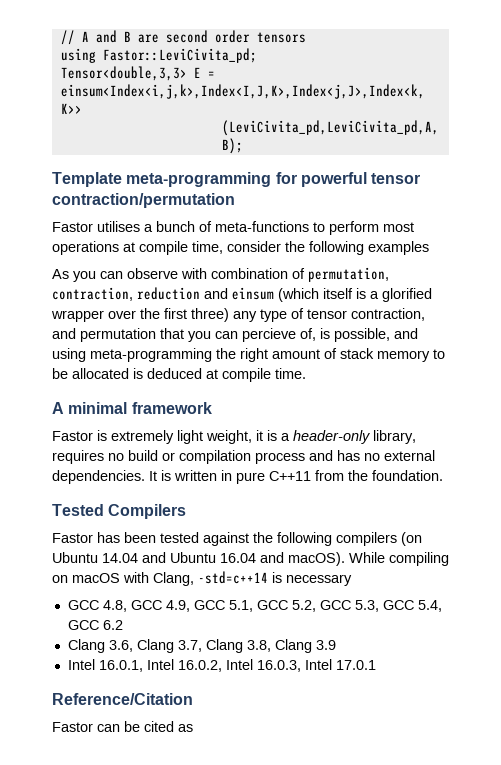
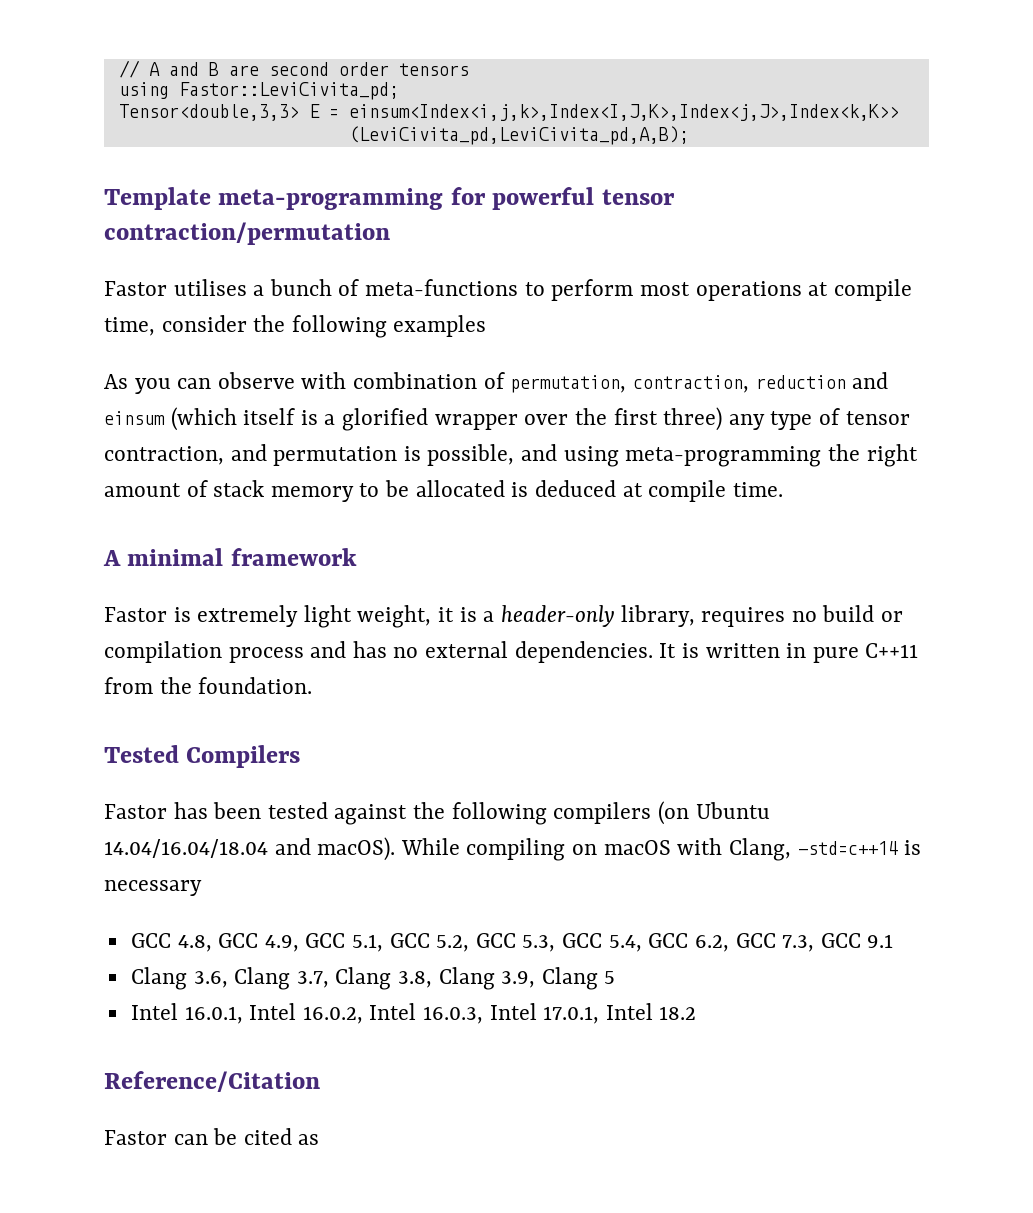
[160,328,316,342] that you can percieve of, -> (398, 456) none
[102,552,256,563] 14.04 and Ubuntu 16.04 -> [104,839,268,858] 14.04/16.04/18.04
[102,620,123,630] 6.2 -> [694,933,894,952] 6.2, GCC 7.3, GCC 9.1
[315,640,336,650] 3.9 -> [501,967,616,990] 3.9, Clang 5
[335,660,376,670] 17.0.1 -> [543,1003,697,1024] 17.0.1, Intel 18.2

